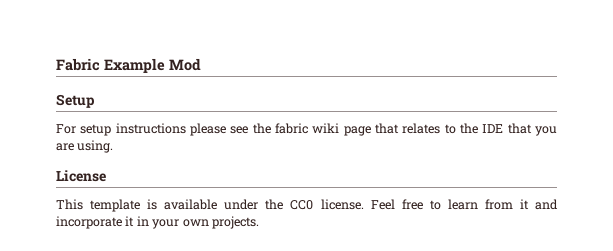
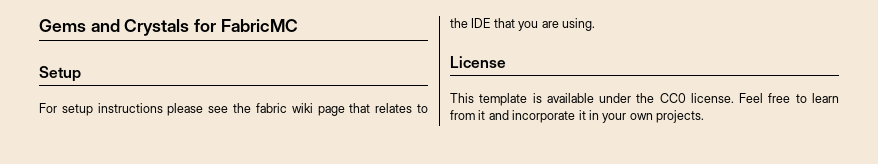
[56,58,201,73] Fabric Example Mod -> [39,19,298,36] Gems and Crystals for FabricMC

